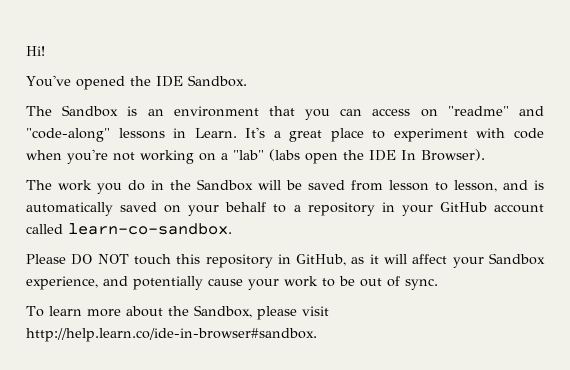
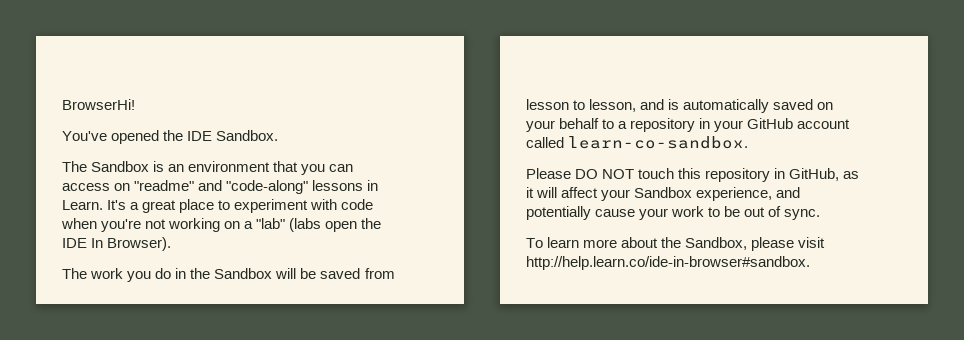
[26,46,45,56] Hi! -> [62,99,135,110] BrowserHi!

